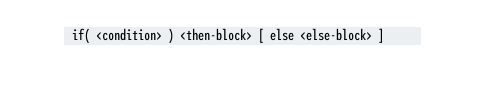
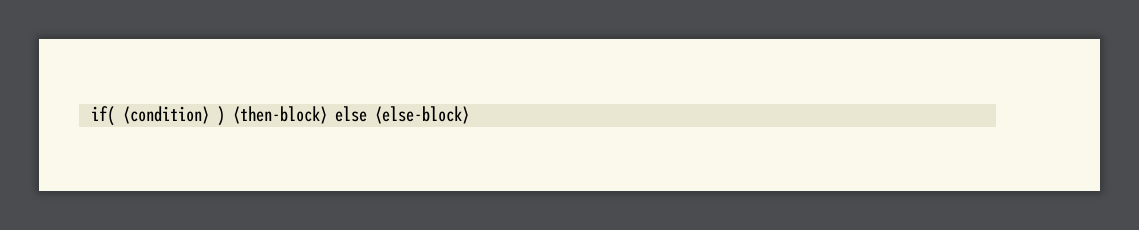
[96,28,385,44] <condition> ) <then-block> [ else <else-block> ] -> [123,106,469,126] ⟨condition⟩ ) ⟨then-block⟩ else ⟨else-block⟩

